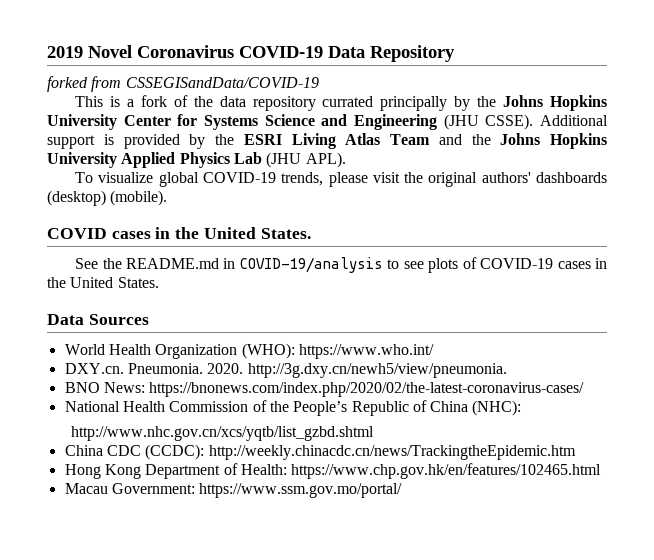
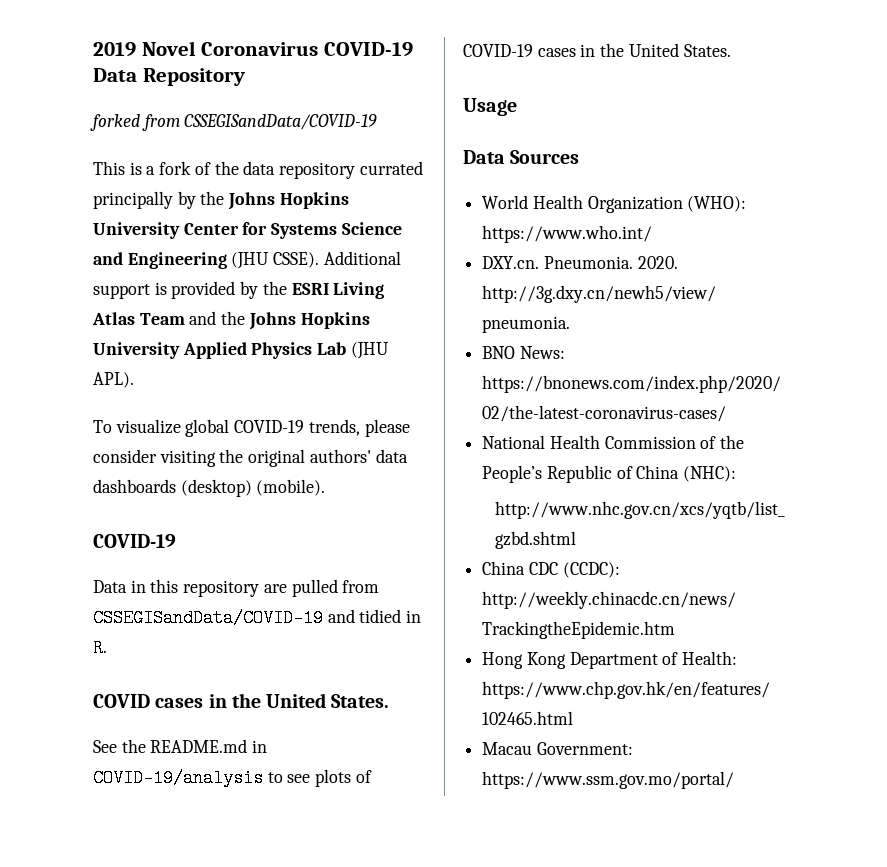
[372,172,400,183] visit -> [93,449,216,467] consider visiting
(531, 177) none -> [375,449,408,463] data
(168, 198) none -> [93,534,176,548] [93,579,380,597] [93,609,422,627] [93,639,107,657] // COVID-19 // Data in this repository are pulled from CSSEGISandData/COVID-19 and tidied in R.
(159, 282) none -> [463,98,517,116] // Usage

